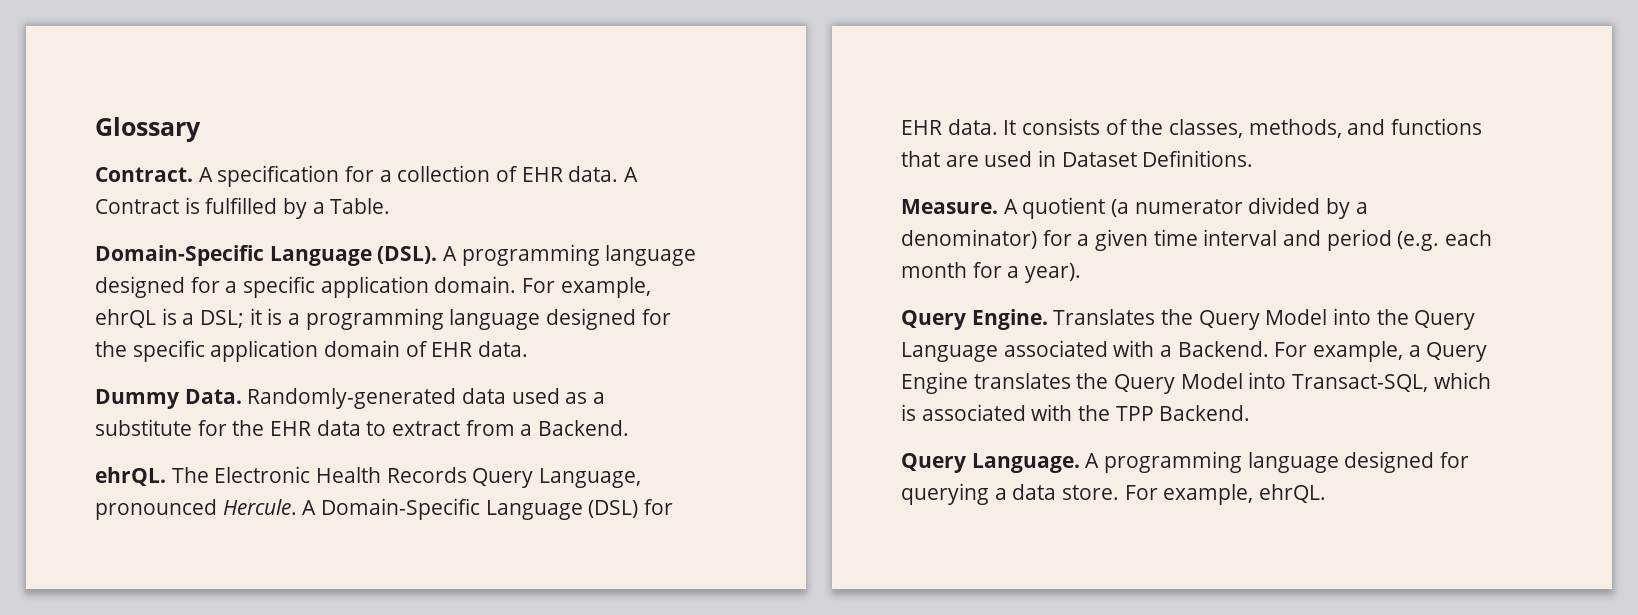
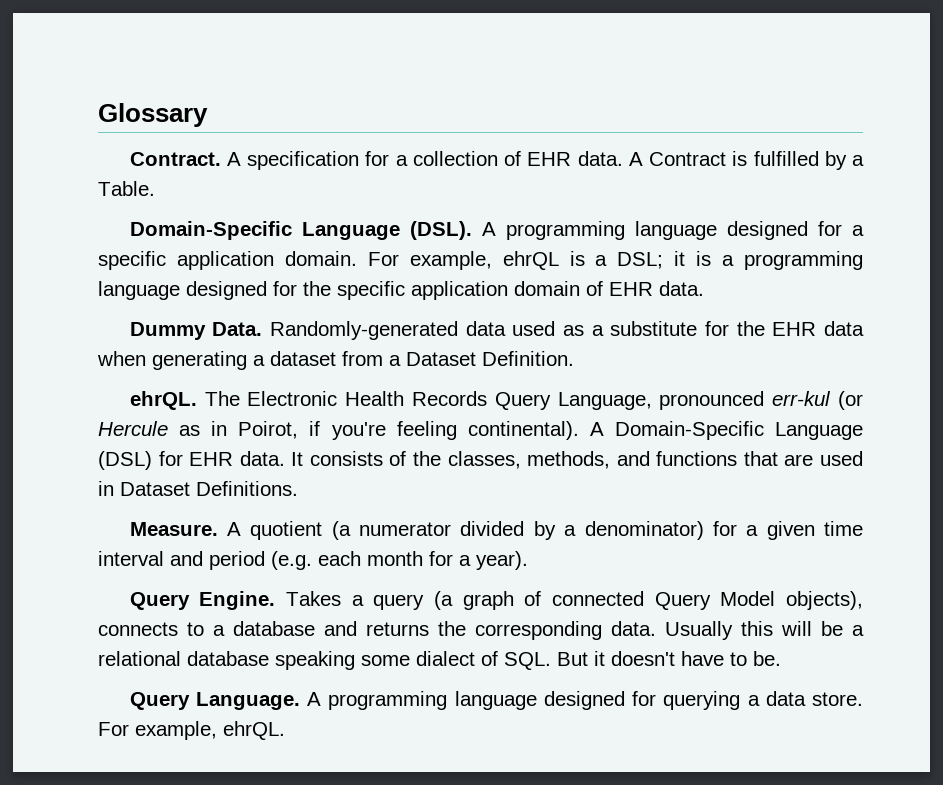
[366,420,630,436] to extract from a Backend. -> [97,351,574,370] when generating a dataset from a Dataset Definition.
[222,499,297,515] Hercule. -> [772,391,863,410] [98,421,579,440] err-kul (or Hercule as in Poirot, if you're feeling continental).
[1053,308,1476,330] [901,340,1488,362] [901,372,1491,394] [901,404,1251,421] Translates the Query Model into the Query Language associated with a Backend. For example, a Query Engine translates the Query Model into Transact-SQL, which is associated with the TPP Backend. -> [286,591,863,610] [98,621,864,640] [98,651,781,670] Takes a query (a graph of connected Query Model objects), connects to a database and returns the corresponding data. Usually this will be a relational database speaking some dialect of SQL. But it doesn't have to be.

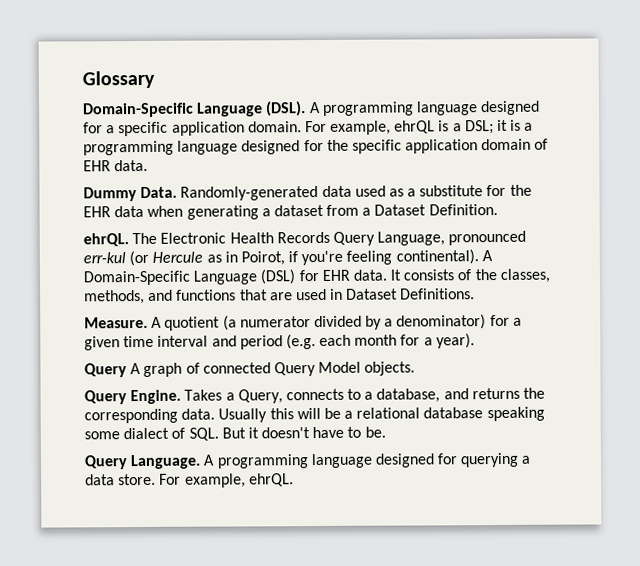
[129,151,864,170] [98,181,155,196] // Contract. A specification for a collection of EHR data. A Contract is fulfilled by a Table. -> (155, 79) none
[199,591,454,610] Engine. Takes a query (a -> [130,362,142,375] A
[786,591,863,610] objects), -> [364,361,416,376] [84,389,283,405] objects. // Query Engine. Takes a Query,
[233,621,315,636] database -> [376,388,441,403] database,

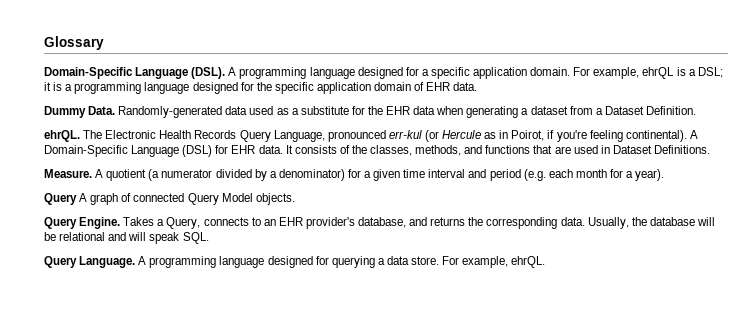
[364,391,374,400] a -> [263,217,355,229] an EHR provider's
[218,406,545,423] [84,426,386,441] Usually this will be a relational database speaking some dialect of SQL. But it doesn't have to be. -> [587,217,715,229] [44,232,209,244] Usually, the database will be relational and will speak SQL.

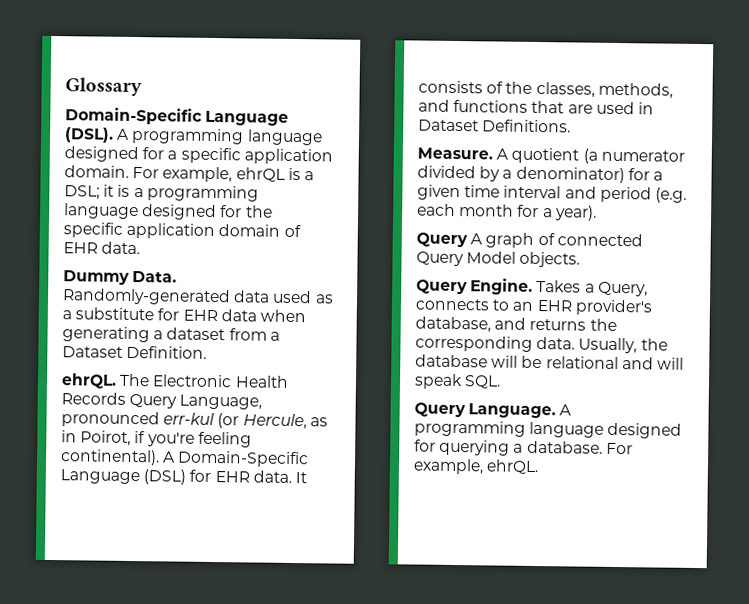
[367,106,383,115] the -> (180, 314) none
[442,130,482,139] Hercule -> [242,413,307,430] Hercule,
[386,256,440,265] data store. -> [526,440,603,454] database.

